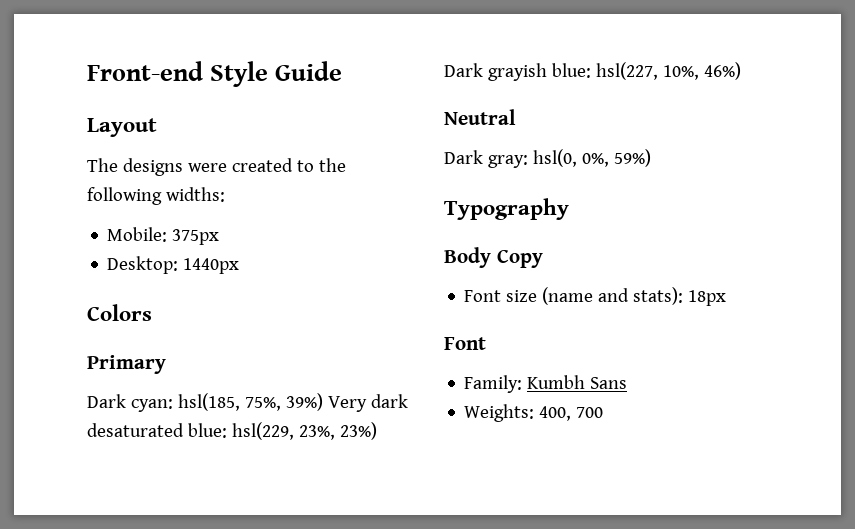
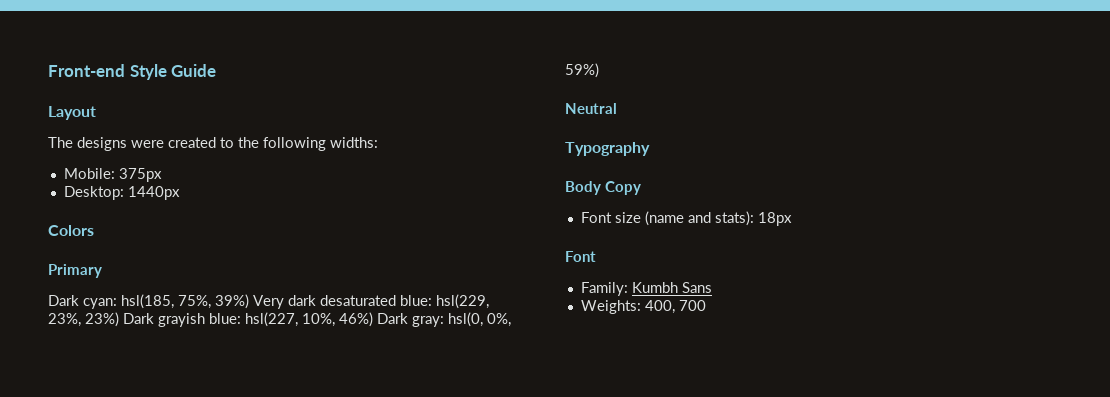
[444,109,516,125] // Neutral // -> (373, 319) none
(651, 158) none -> [565,103,617,114] // Neutral

